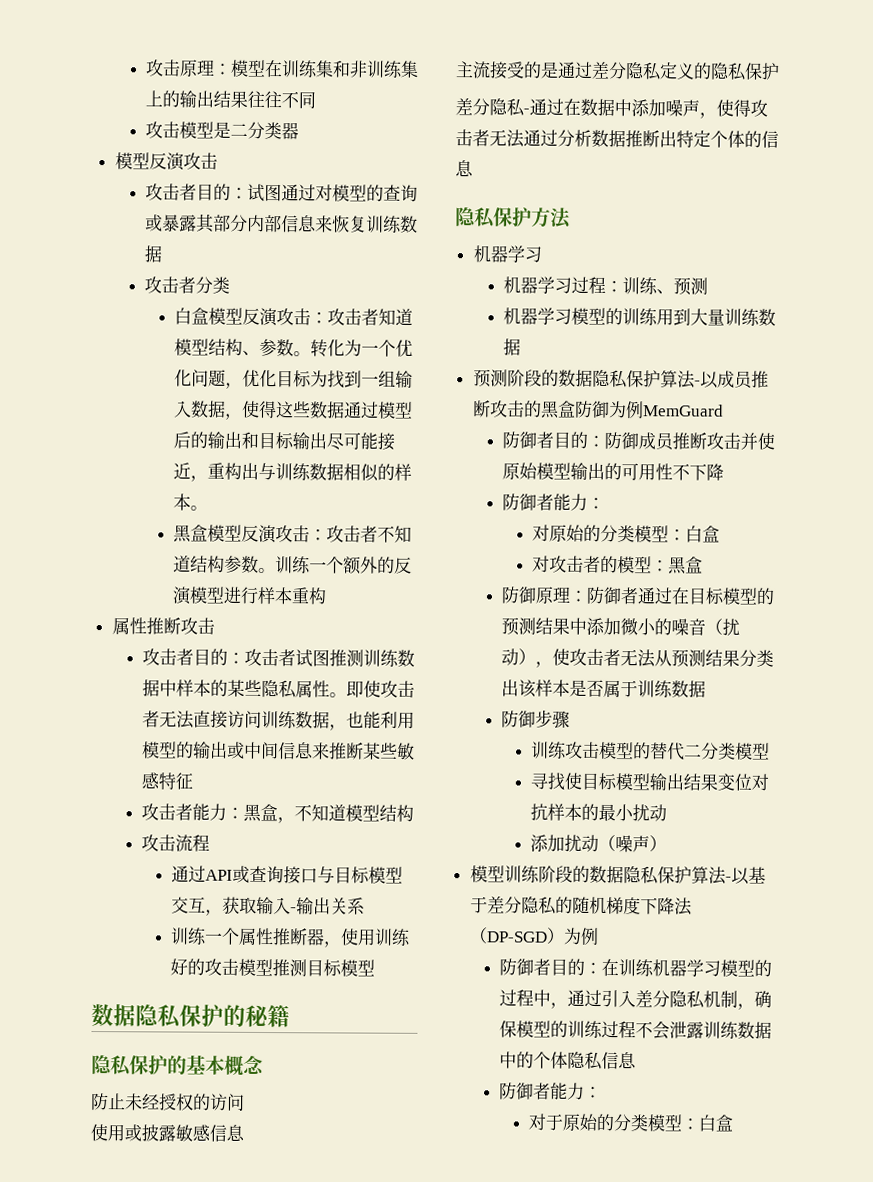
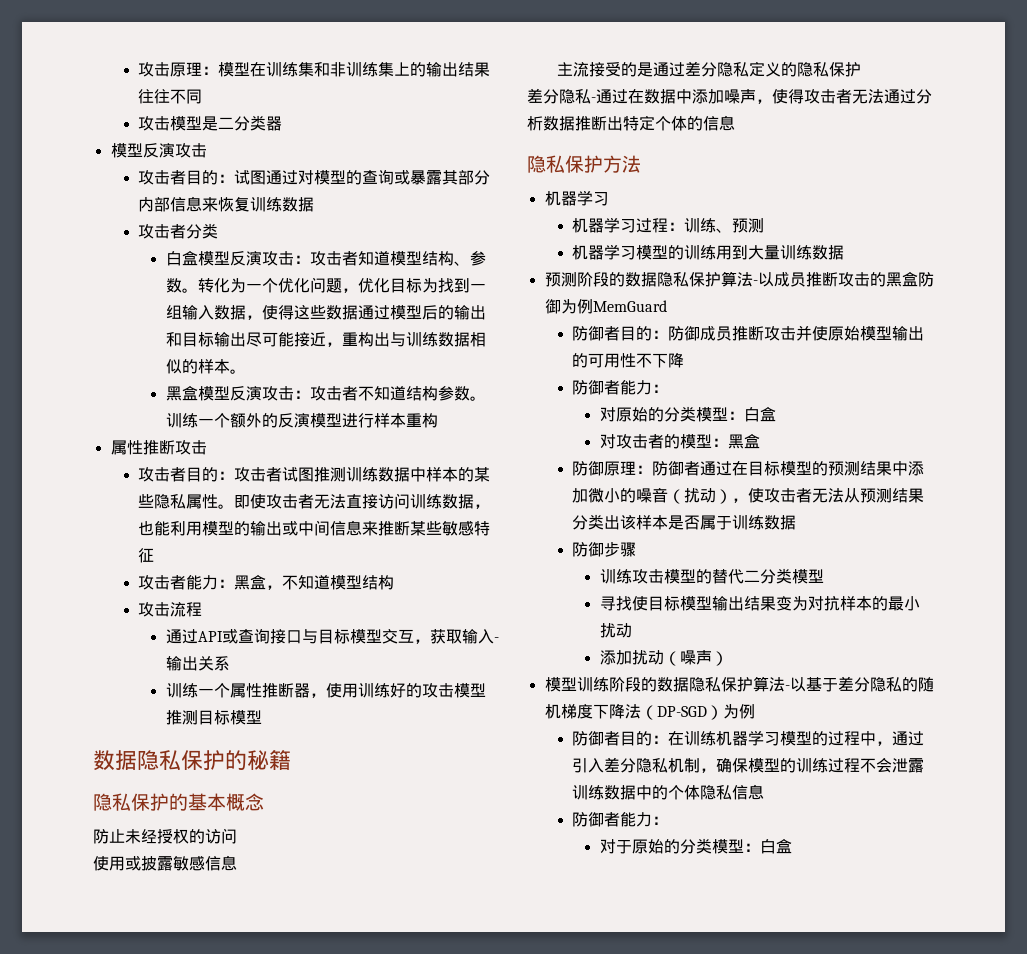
[734,773,753,791] 位 -> [791,596,808,611] 为

